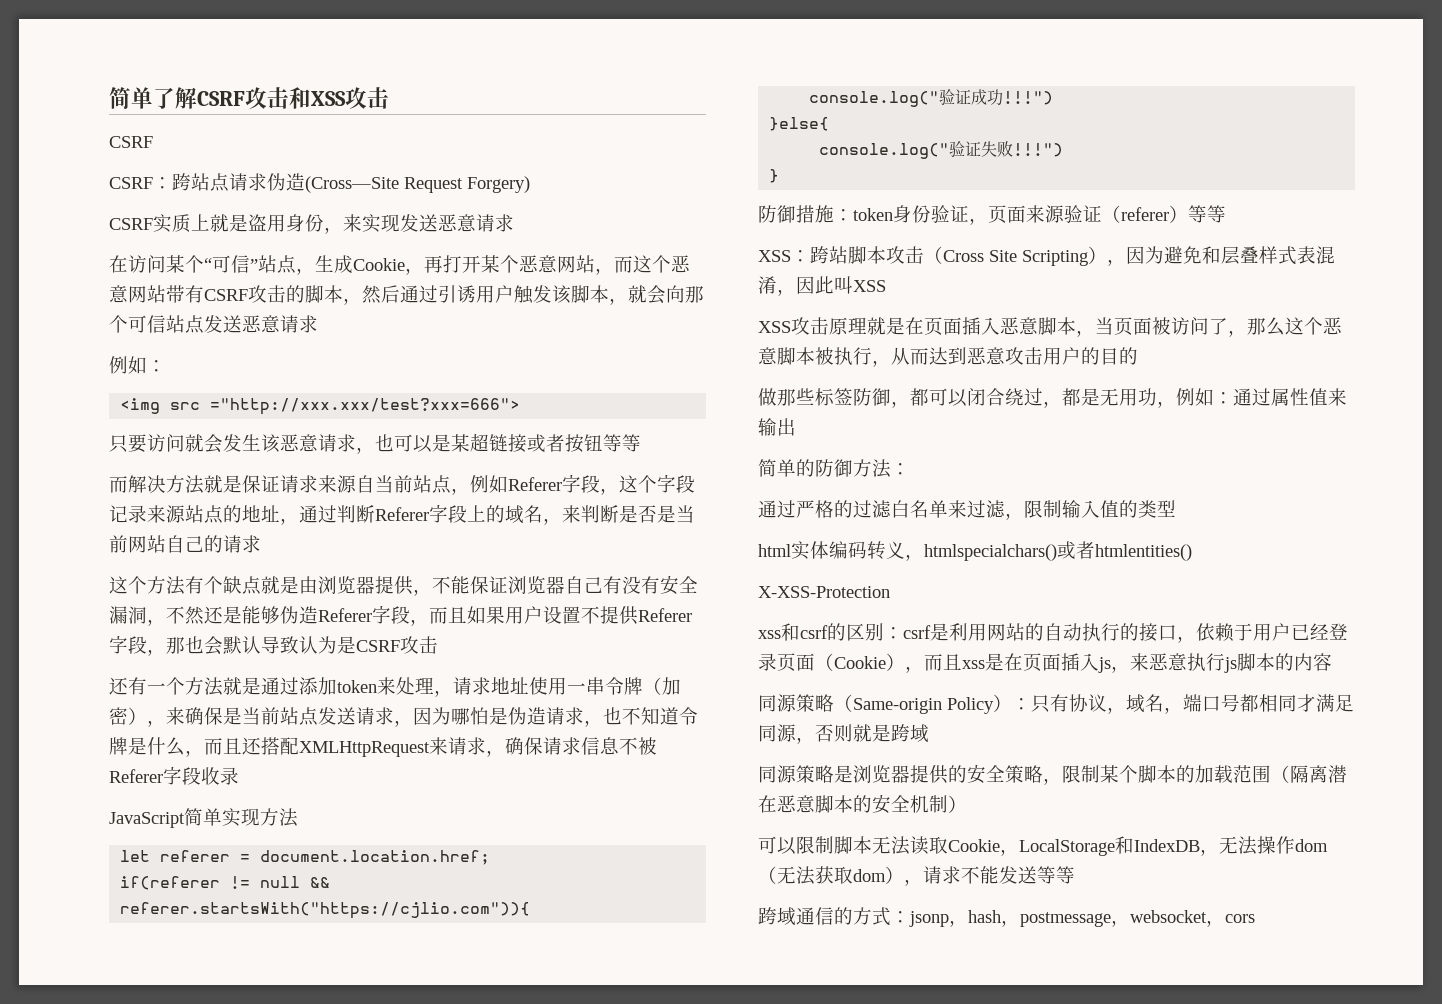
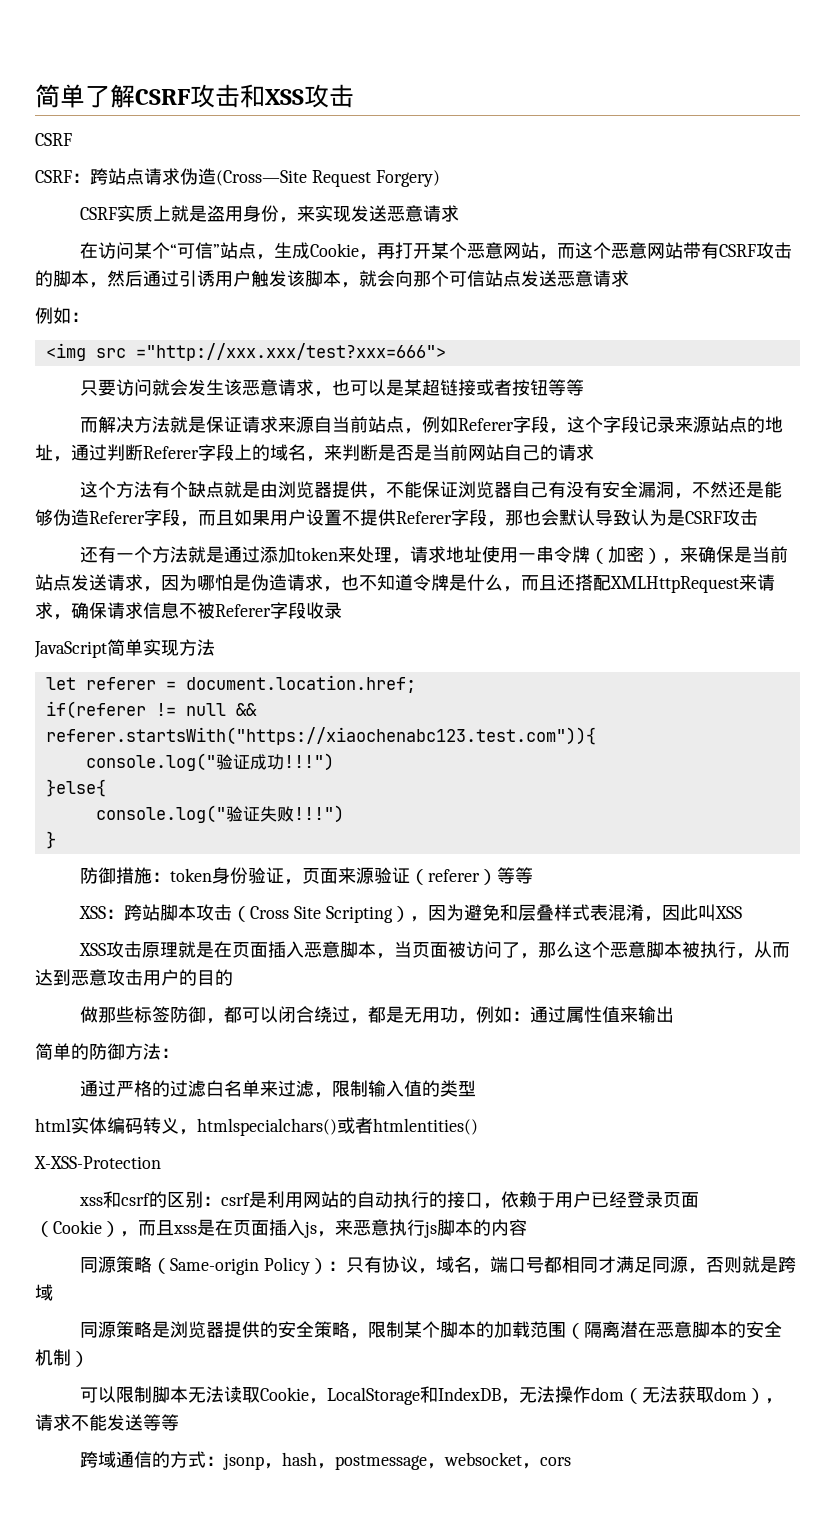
[120,902,531,919] referer.startsWith("https://cjlio.com")){ -> [45,727,596,745] referer.startsWith("https://xiaochenabc123.test.com")){

